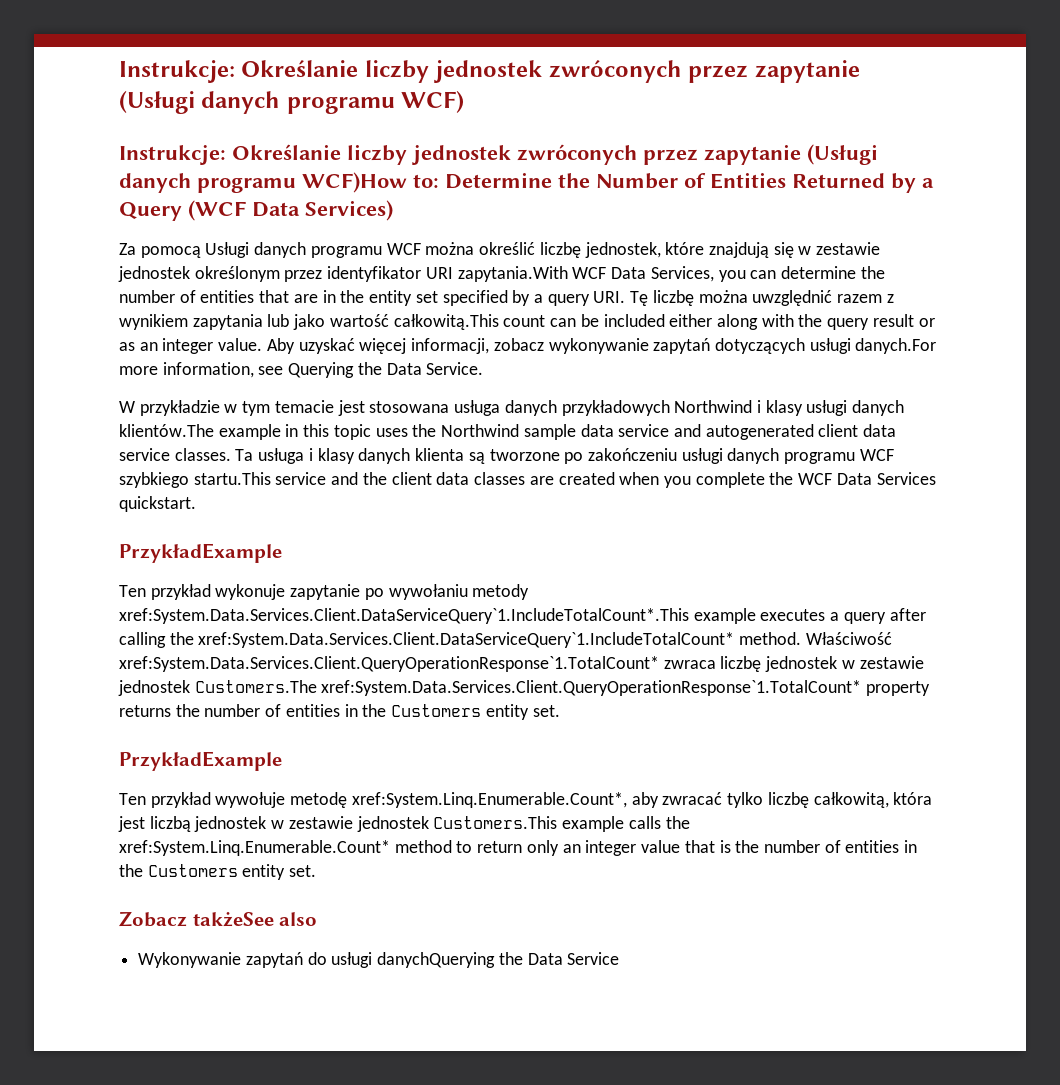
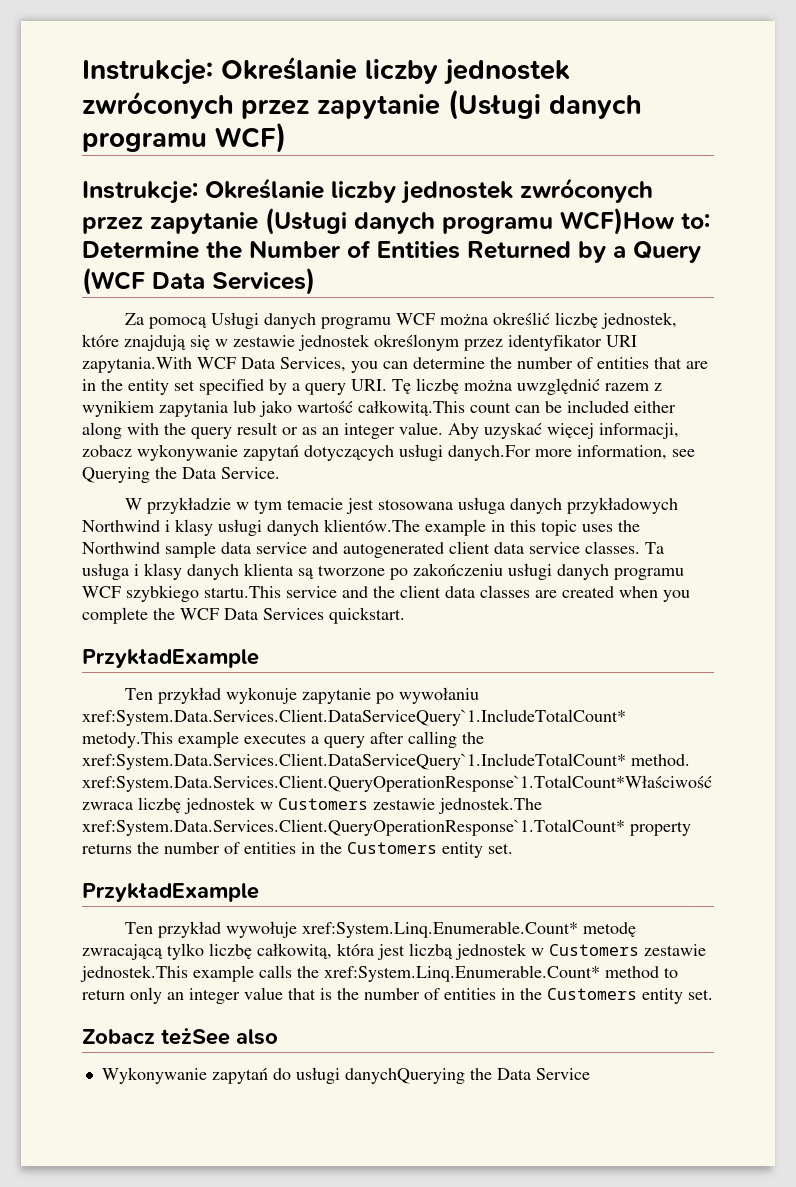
[472,584,530,600] [119,608,689,624] metody xref:System.Data.Services.Client.DataServiceQuery`1.IncludeTotalCount*.This -> [82,709,626,726] [82,732,173,748] xref:System.Data.Services.Client.DataServiceQuery`1.IncludeTotalCount* metody.This
[805,632,892,645] [119,656,659,672] Właściwość xref:System.Data.Services.Client.QueryOperationResponse`1.TotalCount* -> [82,775,712,792] xref:System.Data.Services.Client.QueryOperationResponse`1.TotalCount*Właściwość
[859,656,924,669] [118,680,317,696] zestawie jednostek Customers.The -> [278,797,542,814] Customers zestawie jednostek.The
[290,792,723,808] metodę xref:System.Linq.Enumerable.Count*, aby zwracać -> [302,921,637,938] [82,944,163,960] xref:System.Linq.Enumerable.Count* metodę zwracającą
[288,816,558,832] zestawie jednostek Customers.This -> [549,944,706,956] [80,965,188,982] Customers zestawie jednostek.This
[192,912,274,927] takżeSee -> [161,1028,230,1045] teżSee

